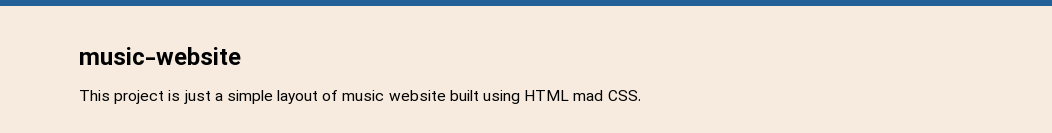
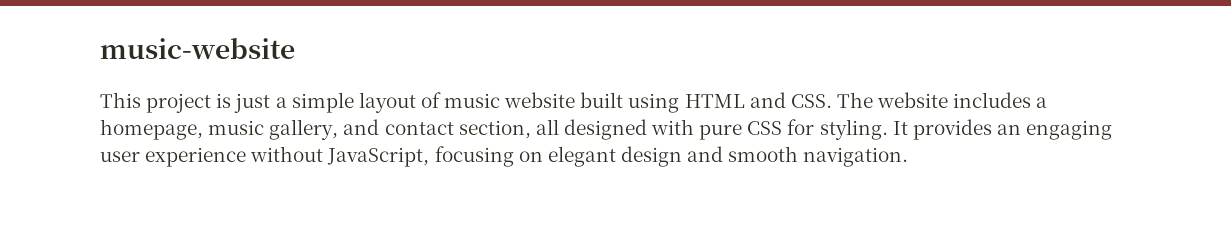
[573,90,641,101] mad CSS. -> [749,92,1048,108] [100,119,1113,140] [100,146,909,167] and CSS. The website includes a homepage, music gallery, and contact section, all designed with pure CSS for styling. It provides an engaging user experience without JavaScript, focusing on elegant design and smooth navigation.

